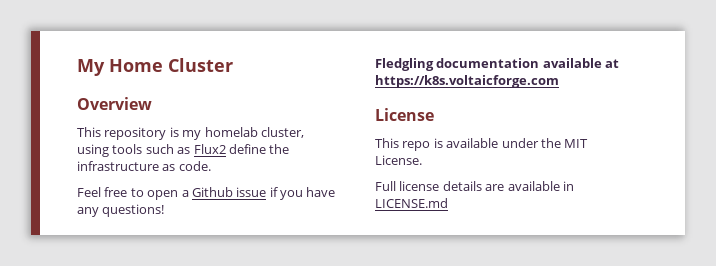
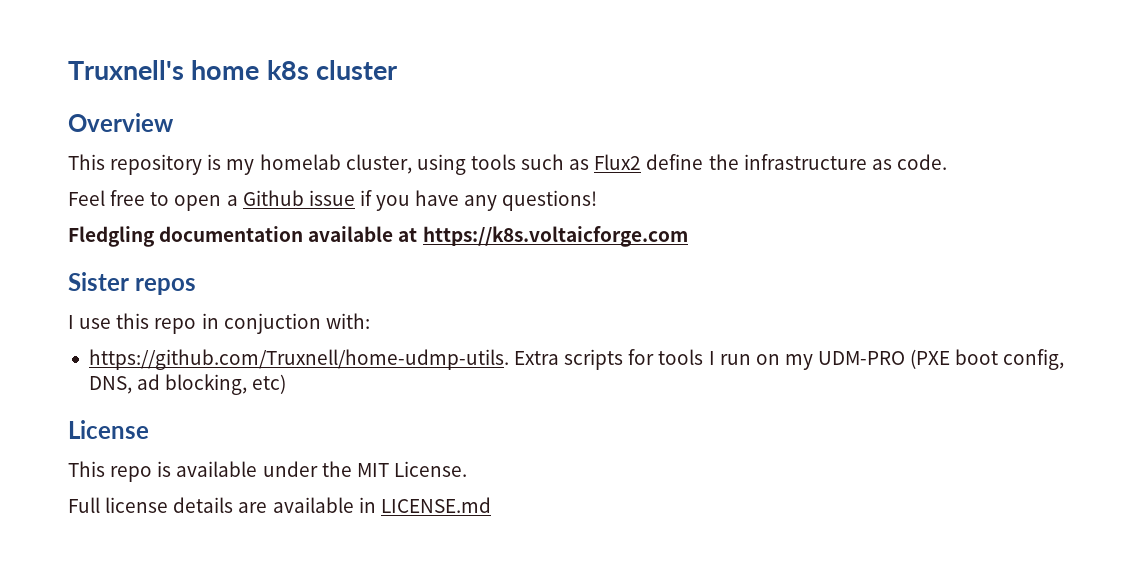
[77,58,233,76] My Home Cluster -> [68,60,397,80] Truxnell's home k8s cluster
(559, 81) none -> [68,272,197,295] [68,313,370,334] [88,349,1065,370] [88,374,287,395] // Sister repos // I use this repo in conjuction with: // https://github.com/Truxnell/home-udmp-utils. Extra scripts for tools I run on my UDM-PRO (PXE boot config, DNS, ad blocking, etc)

